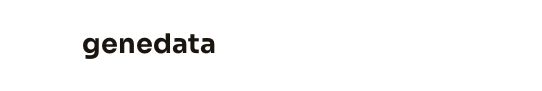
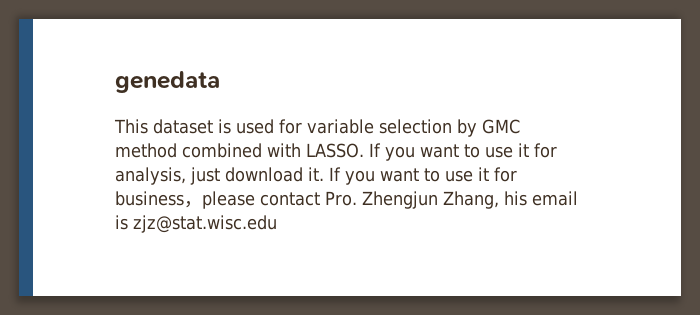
(216, 46) none -> [114,119,520,137] [115,143,557,161] [115,167,517,185] [115,191,578,209] [115,215,277,233] // This dataset is used for variable selection by GMC method combined with LASSO. If you want to use it for analysis, just download it. If you want to use it for business，please contact Pro. Zhengjun Zhang, his email is zjz@stat.wisc.edu

